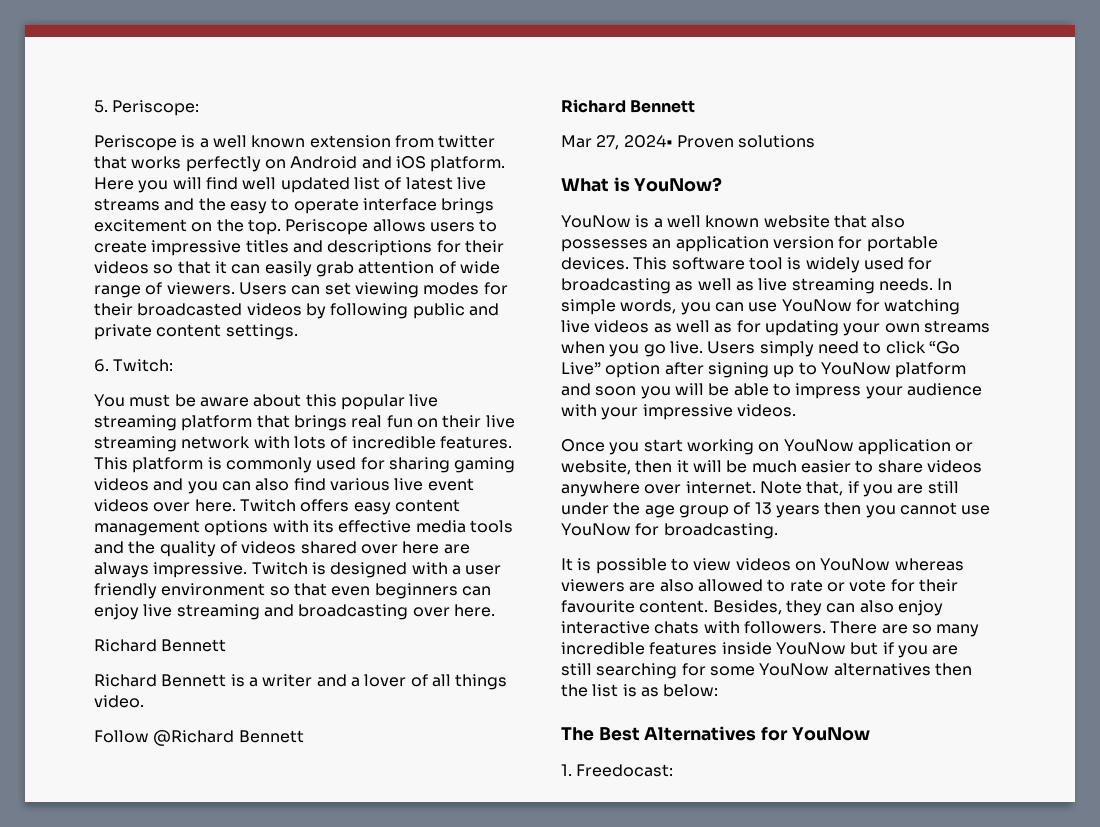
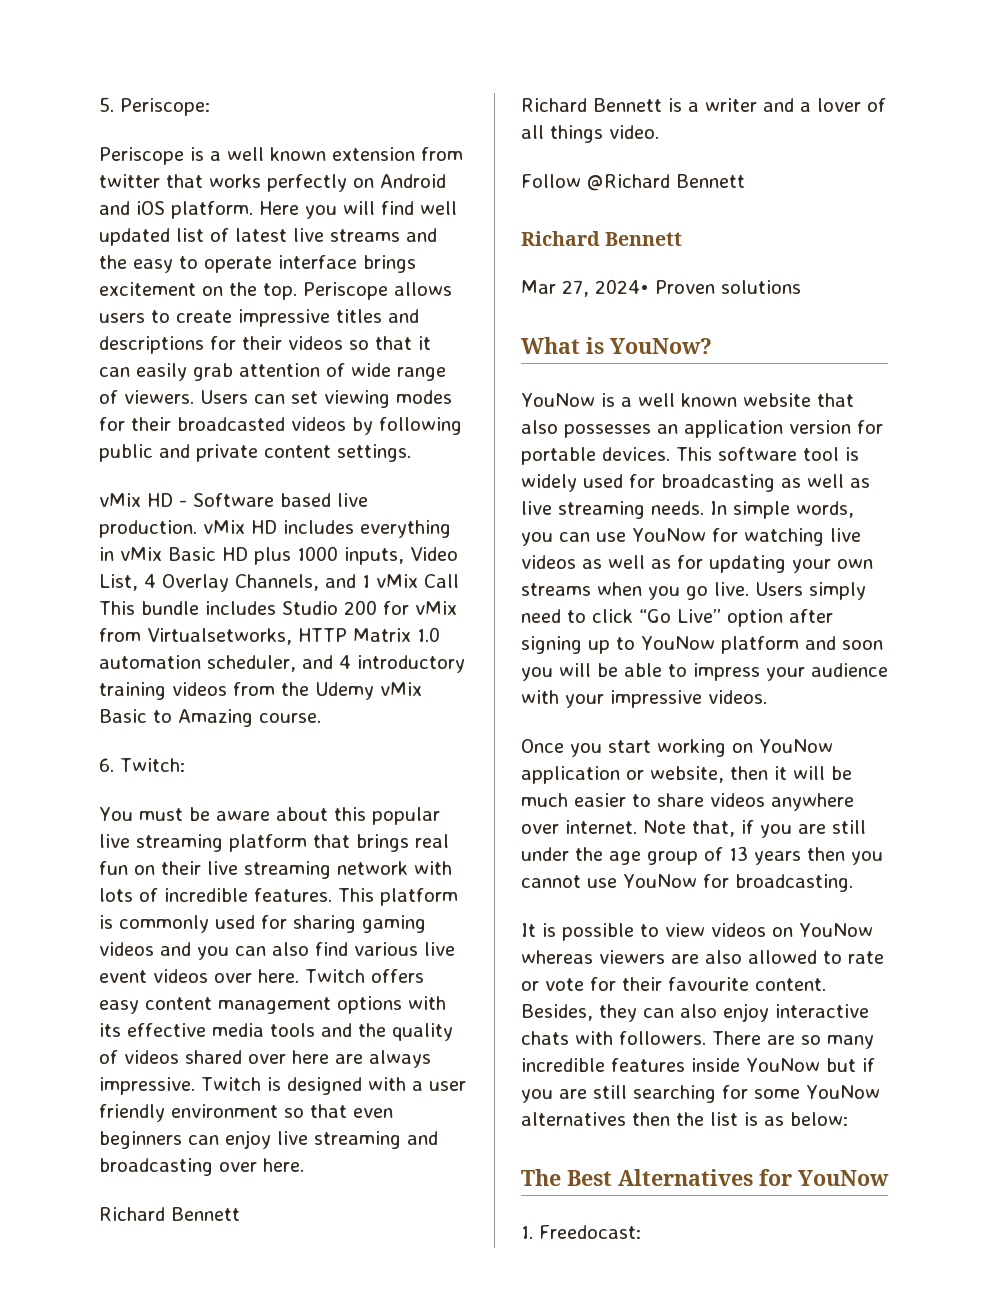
(298, 332) none -> [99,493,368,507] [99,520,451,538] [99,546,458,565] [99,574,459,592] [99,600,457,615] [99,627,440,645] [99,655,465,673] [99,682,422,700] [99,709,321,727] // vMix HD - Software based live production. vMix HD includes everything in vMix Basic HD plus 1000 inputs, Video List, 4 Overlay Channels, and 1 vMix Call This bundle includes Studio 200 for vMix from Virtualsetworks, HTTP Matrix 1.0 automation scheduler, and 4 introductory training videos from the Udemy vMix Basic to Amazing course.

